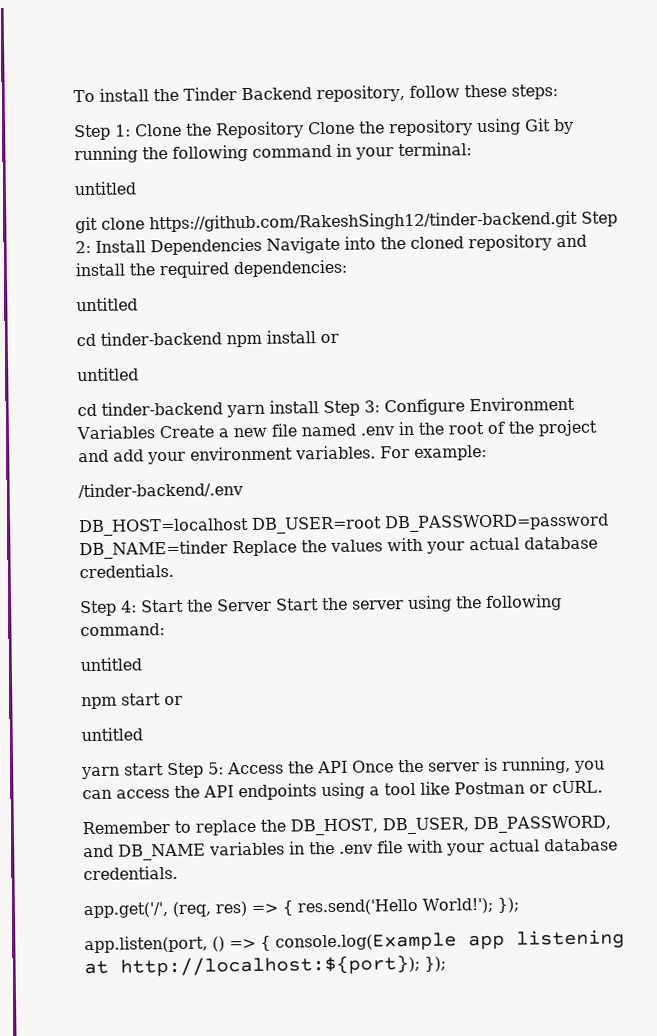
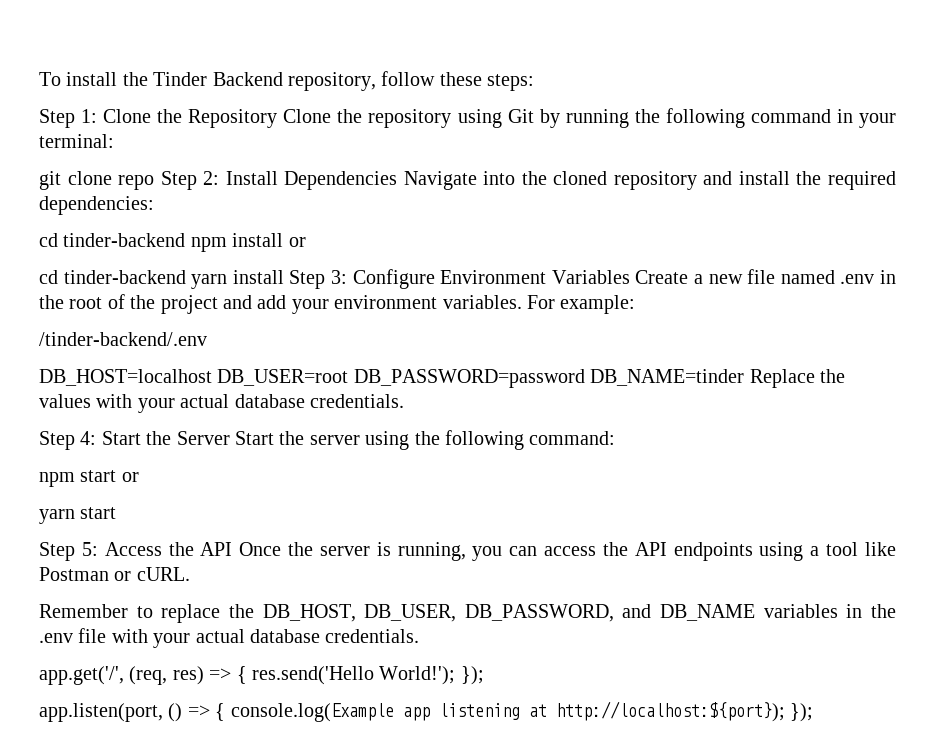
[74,181,136,196] // untitled -> (114, 141) none
[149,210,578,233] https://github.com/RakeshSingh12/tinder-backend.git -> [118,175,155,190] repo
[76,297,138,312] // untitled -> (154, 205) none
[77,367,139,382] // untitled -> (306, 242) none
[80,657,142,672] // untitled -> (616, 438) none
[81,727,143,742] // untitled -> (139, 477) none
(164, 769) none -> (117, 513) //

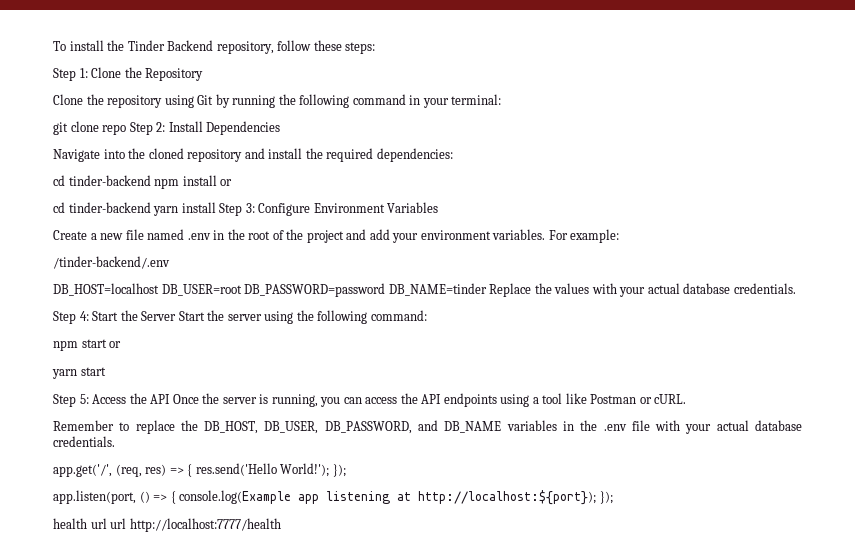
(278, 118) none -> (204, 74) //
(398, 180) none -> (281, 128) //
(630, 277) none -> (439, 207) //
(813, 712) none -> [53,518,281,532] // health url url http://localhost:7777/health

